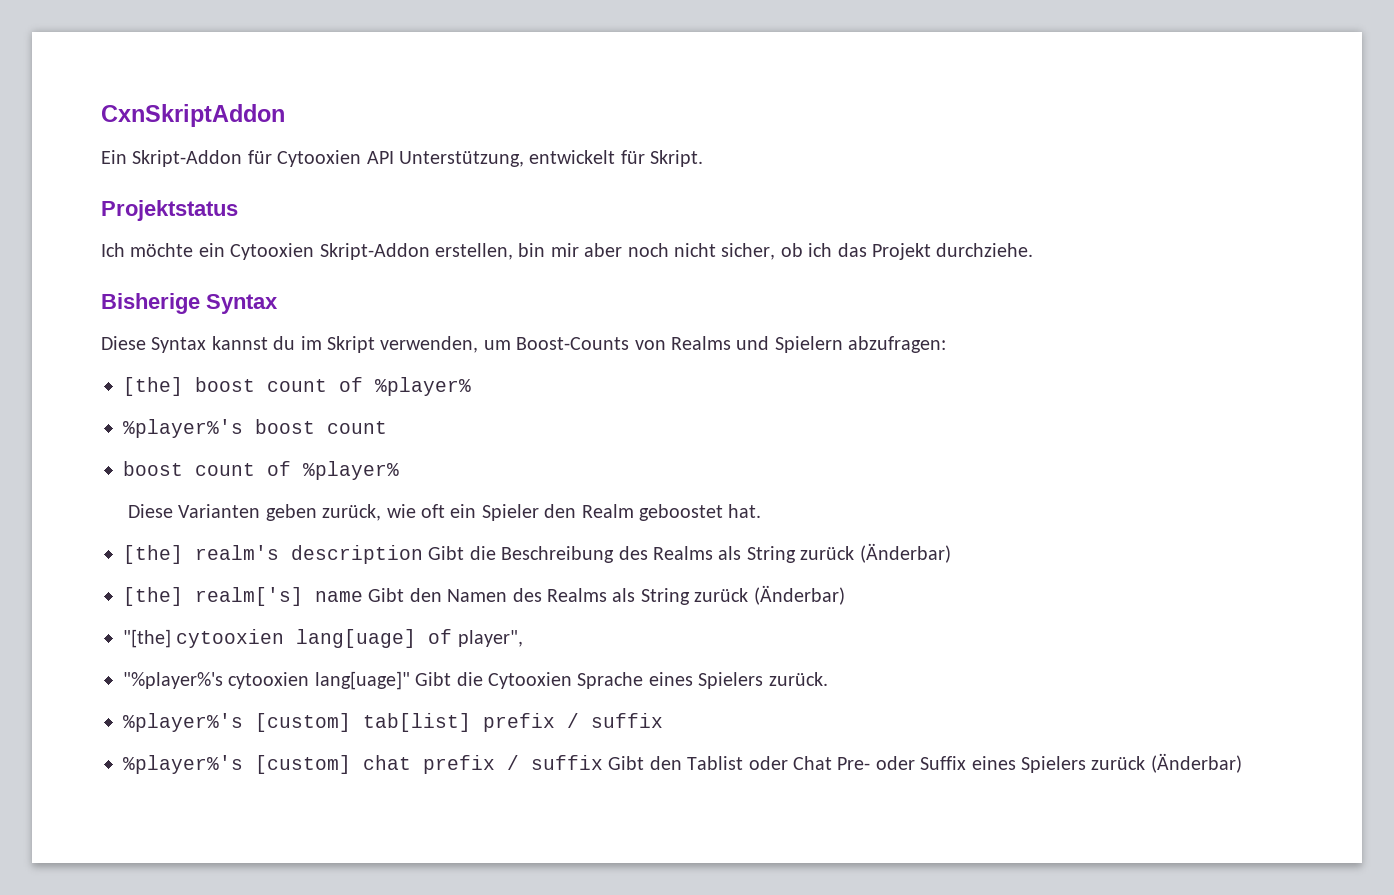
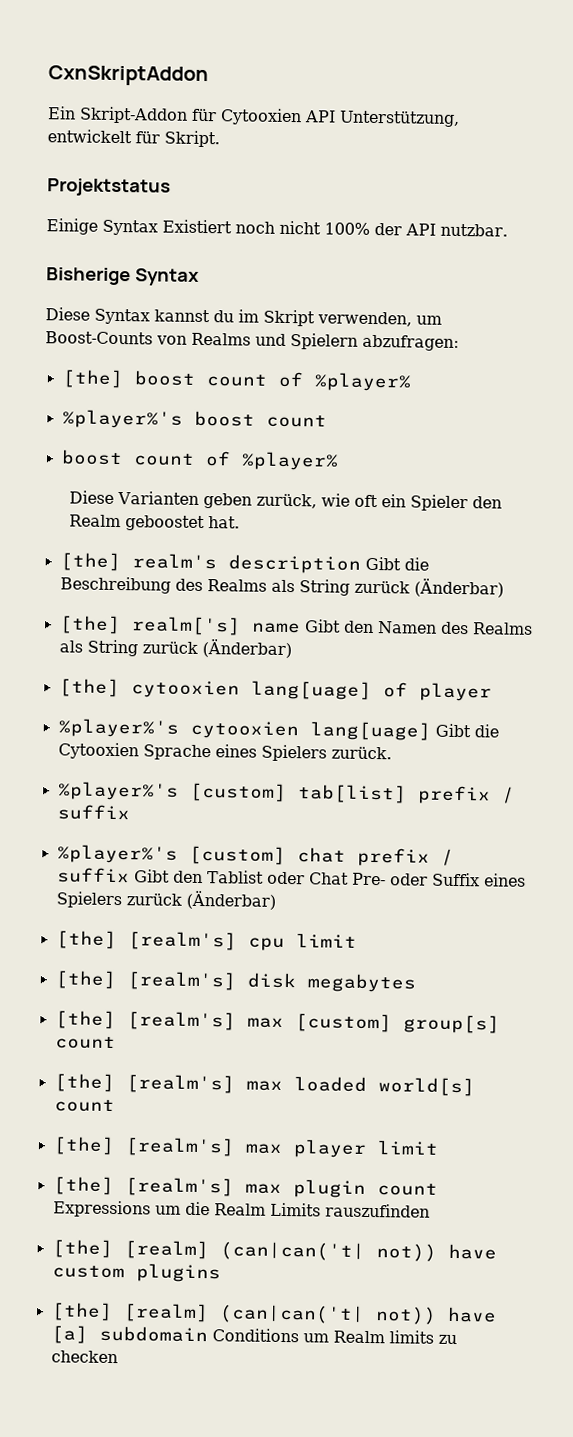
[101,243,1034,260] Ich möchte ein Cytooxien Skript-Addon erstellen, bin mir aber noch nicht sicher, ob ich das Projekt durchziehe. -> [46,218,508,237] Einige Syntax Existiert noch nicht 100% der API nutzbar.
[123,629,171,648] "[the] -> [58,678,120,698] [the]
[457,630,523,647] [123,671,410,690] player", // "%player%'s cytooxien lang[uage]" -> [418,682,492,702] [57,718,431,741] player // %player%'s cytooxien lang[uage]
(1242, 763) none -> [55,930,357,951] [54,970,417,993] [54,1010,500,1034] [54,1036,116,1050] [53,1073,475,1097] [53,1099,115,1113] [52,1136,439,1158] [52,1176,438,1198] [52,1200,430,1218] [51,1239,497,1262] [51,1263,221,1283] [50,1302,497,1325] [50,1325,457,1345] [50,1350,118,1364] // [the] [realm's] cpu limit // [the] [realm's] disk megabytes // [the] [realm's] max [custom] group[s] count // [the] [realm's] max loaded world[s] count // [the] [realm's] max player limit // [the] [realm's] max plugin count Expressions um die Realm Limits rauszufinden // [the] [realm] (can|can('t| not)) have custom plugins // [the] [realm] (can|can('t| not)) have [a] subdomain Conditions um Realm limits zu checken

